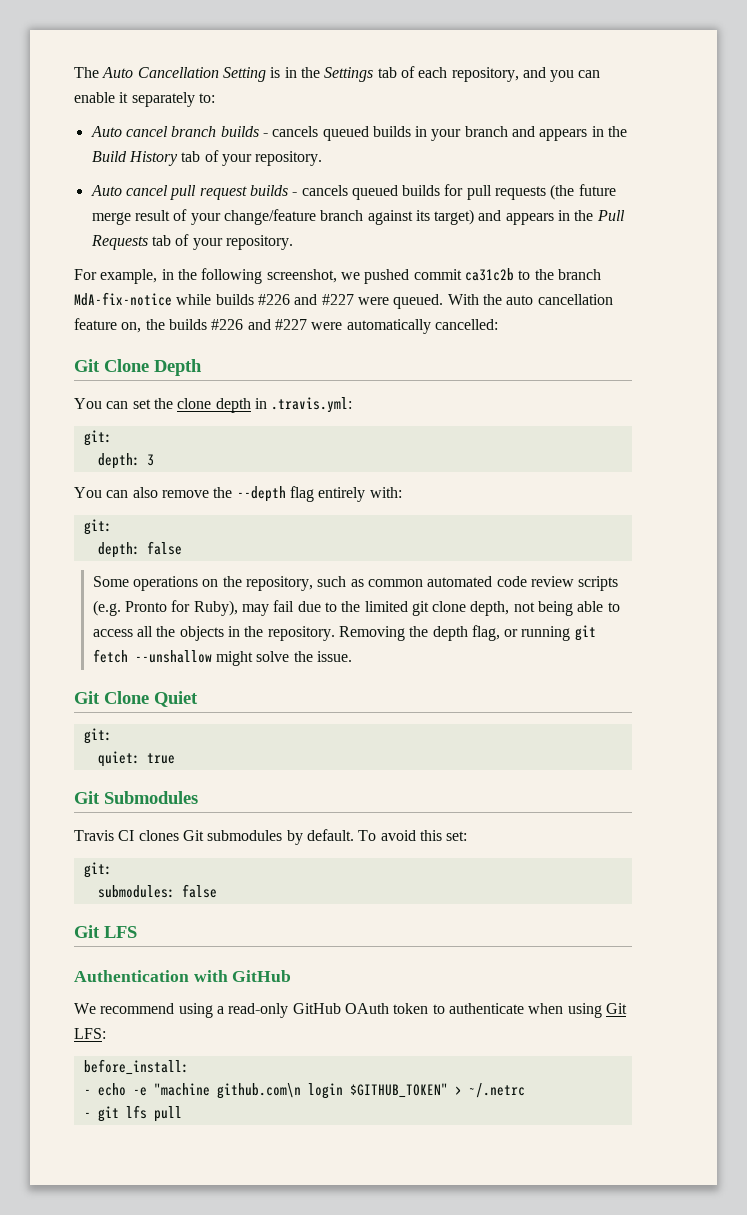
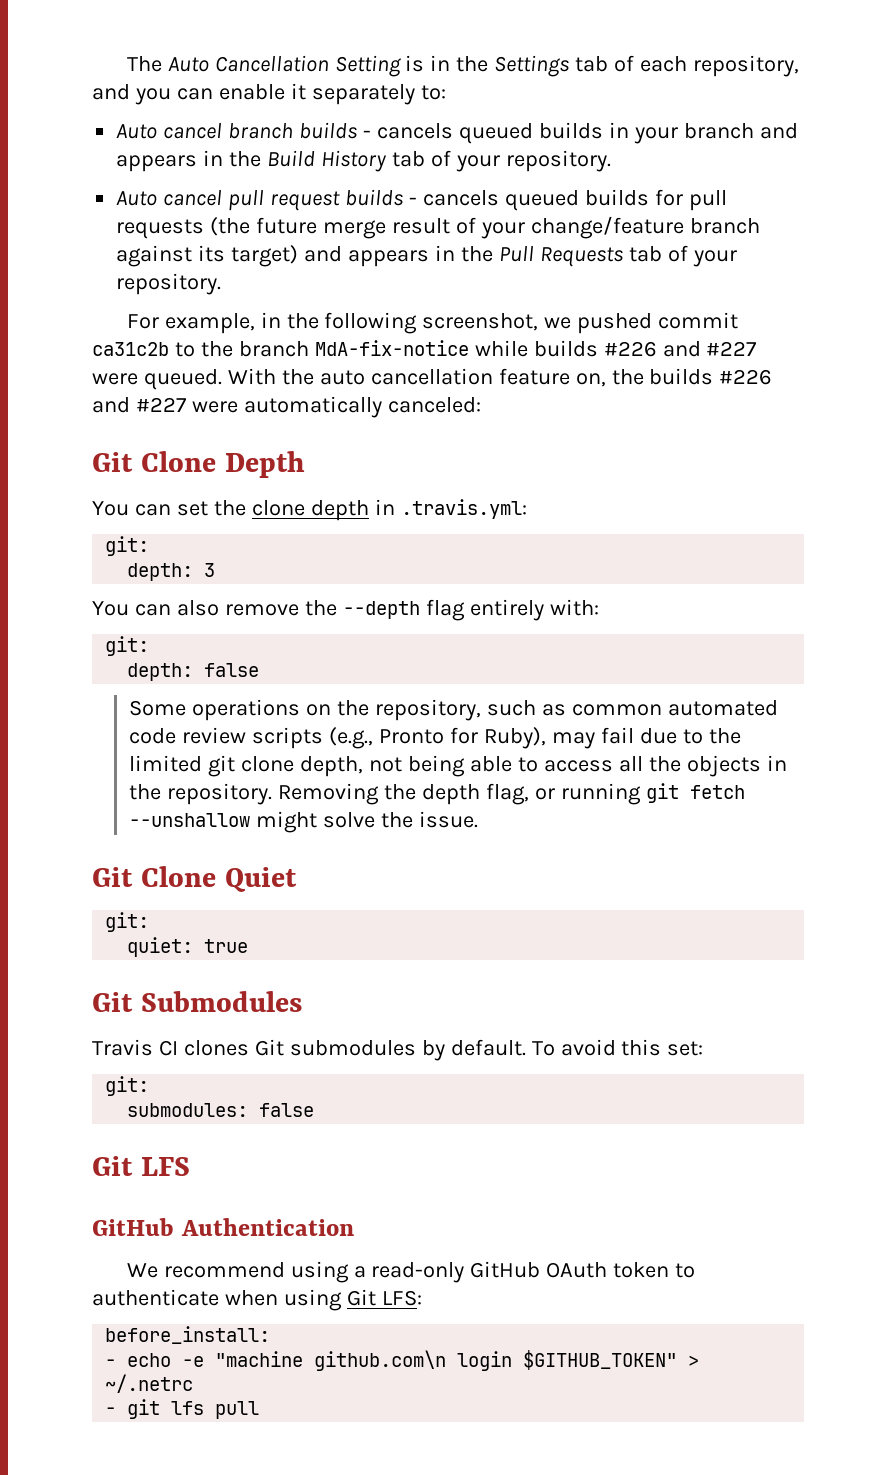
[434,319,498,330] cancelled: -> [387,397,481,413] canceled:
[92,600,121,616] (e.g. -> [329,727,374,749] (e.g.,
(137, 932) none -> [92,1218,174,1236] GitHub
[193,970,292,982] with GitHub -> (354, 1227) none

